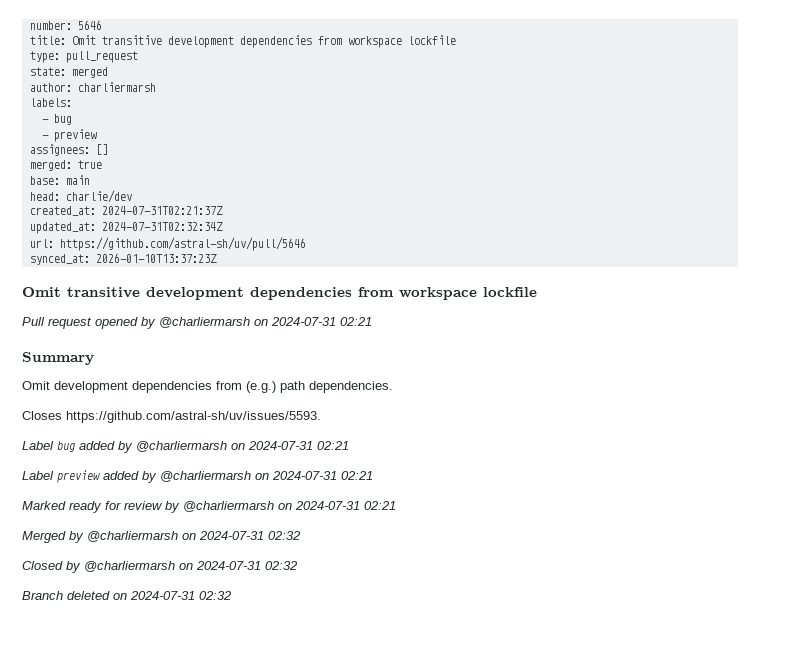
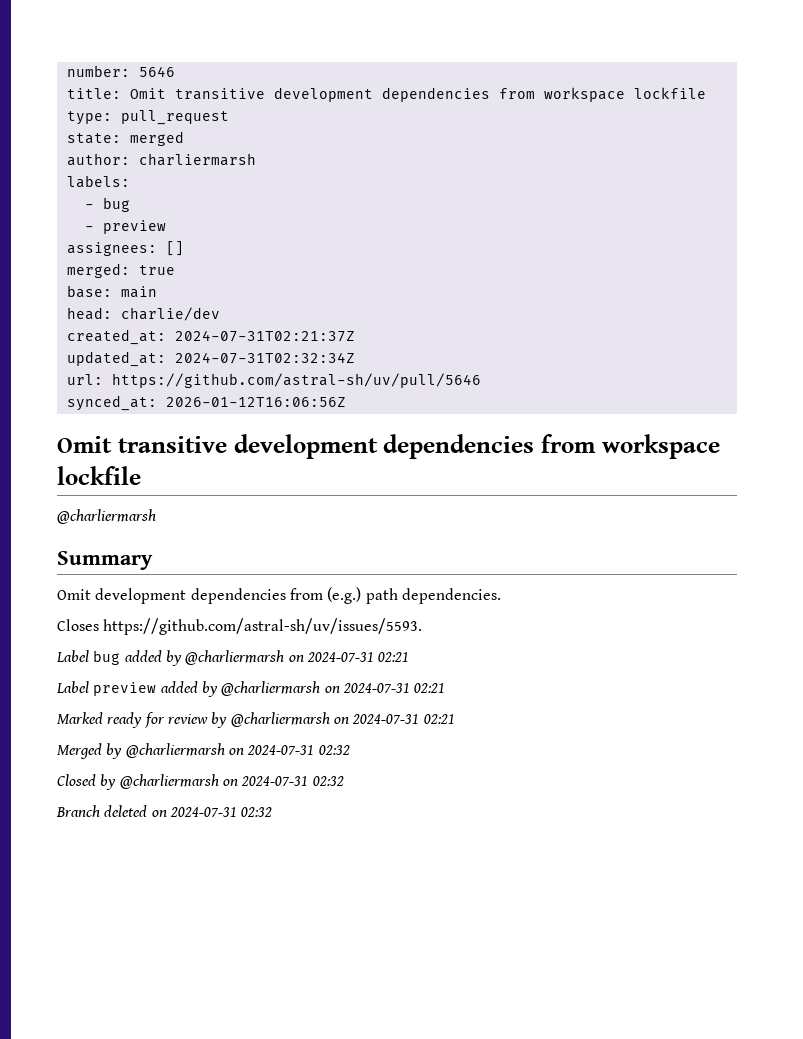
[95,253,217,263] [22,287,537,300] [22,317,372,329] 2026-01-10T13:37:23Z // Omit transitive development dependencies from workspace lockfile // Pull request opened by @charliermarsh on 2024-07-31 02:21 -> [165,397,346,407] [57,434,720,459] [57,466,141,485] [57,509,156,524] 2026-01-12T16:06:56Z // Omit transitive development dependencies from workspace lockfile // @charliermarsh

